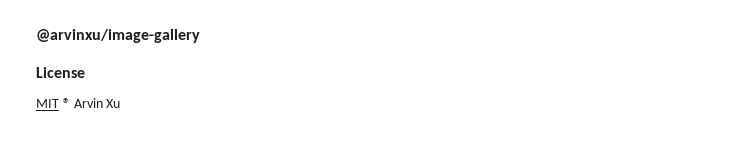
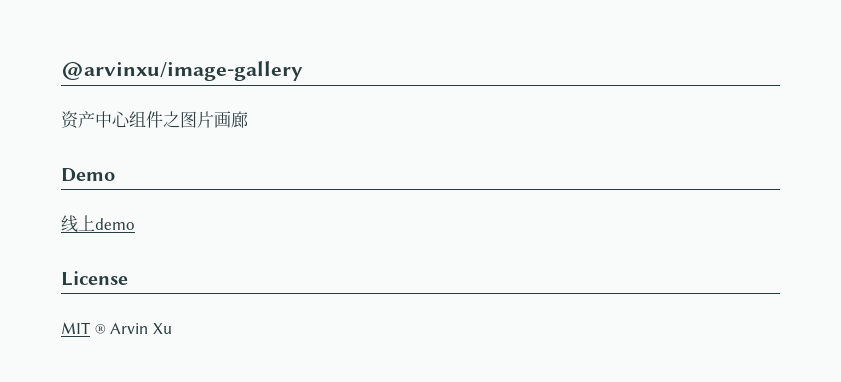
(200, 36) none -> [61,111,248,129] [61,168,115,182] [61,215,135,233] // 资产中心组件之图片画廊 // Demo // 线上demo

